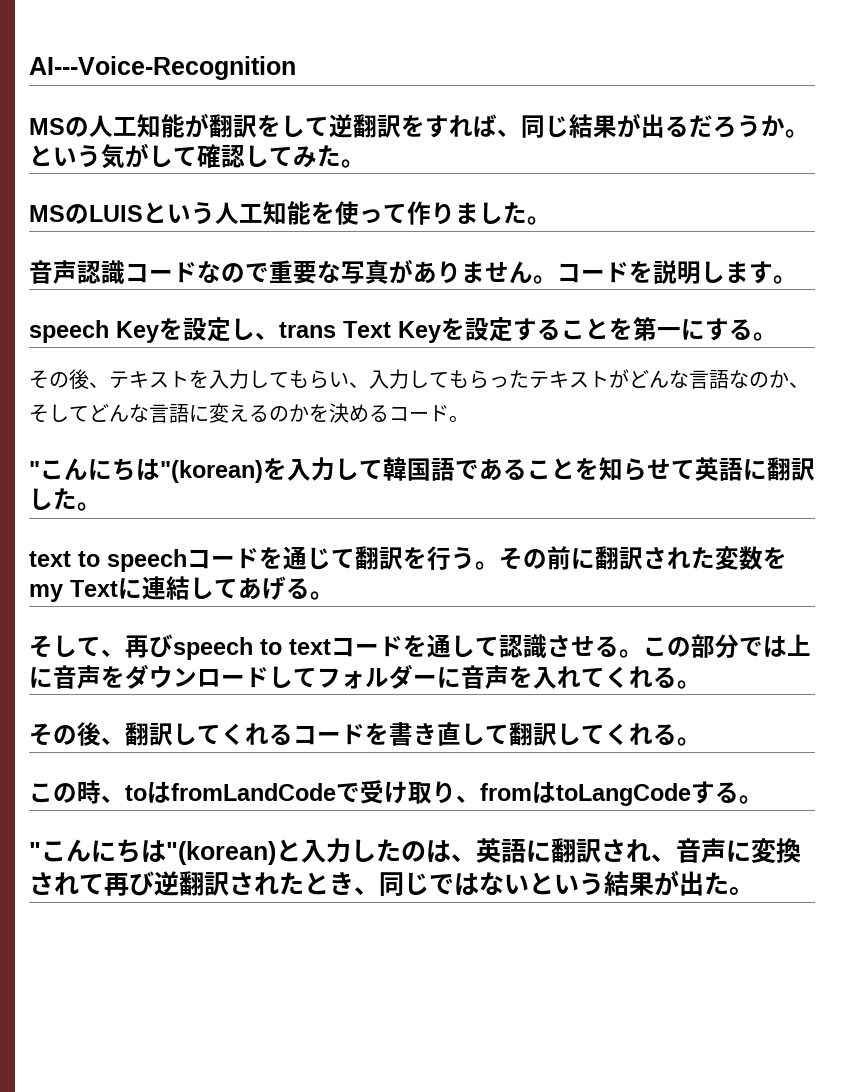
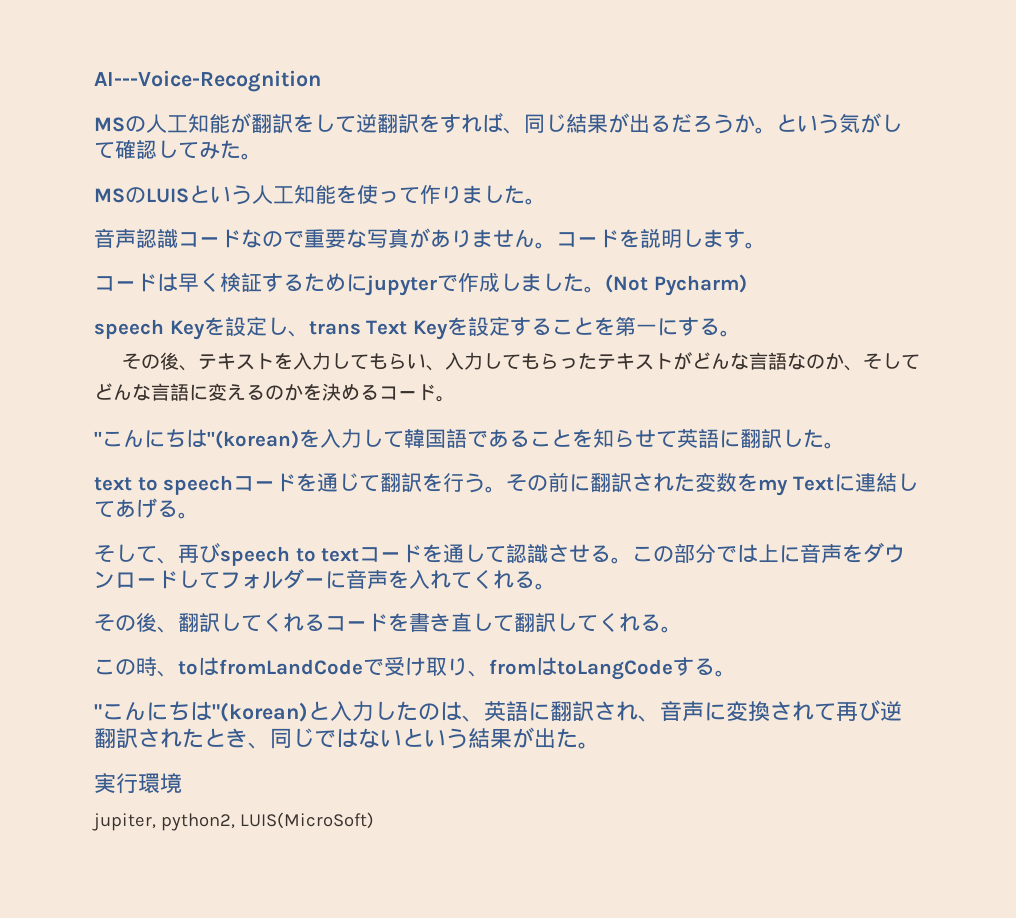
(797, 279) none -> [94,272,747,296] // コードは早く検証するためにjupyterで作成しました。(Not Pycharm)
(754, 891) none -> [94,773,182,794] [92,812,374,831] // 実行環境 // jupiter, python2, LUIS(MicroSoft)

